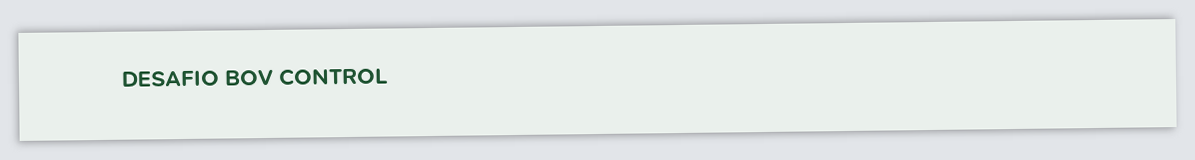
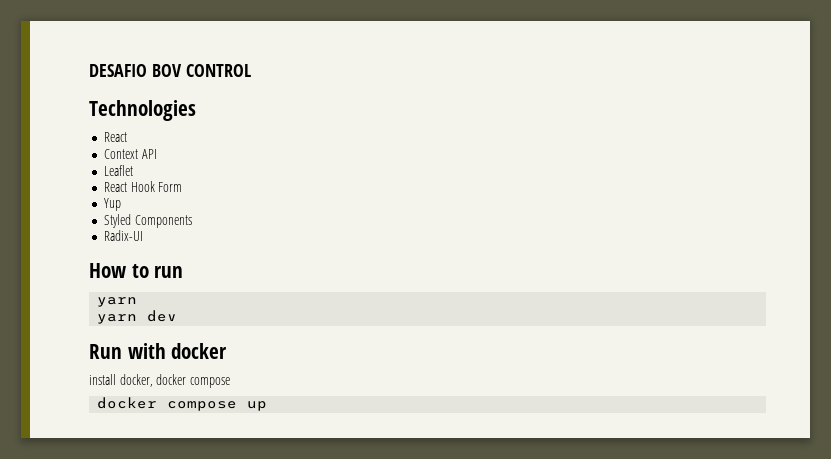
(390, 76) none -> [89,100,196,121] [103,132,127,142] [103,149,157,159] [103,165,133,176] [103,181,183,192] [103,198,121,211] [103,214,192,228] [103,230,143,241] [89,263,184,278] [97,297,138,307] [97,310,178,324] [89,343,228,359] [89,374,230,388] [97,397,268,411] // Technologies // React // Context API // Leaflet // React Hook Form // Yup // Styled Components // Radix-UI // How to run // yarn // yarn dev // Run with docker // install docker, docker compose // docker compose up

